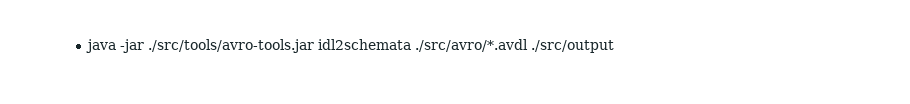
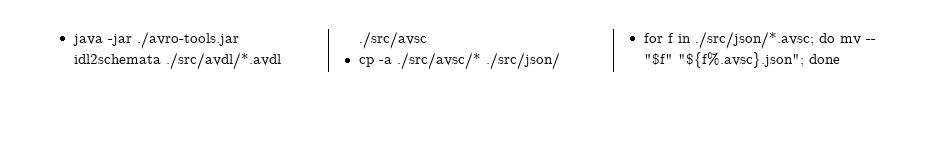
[147,39,614,53] ./src/tools/avro-tools.jar idl2schemata ./src/avro/*.avdl ./src/output -> [136,31,239,49] [73,52,281,70] [358,31,427,49] [358,52,560,70] [643,31,876,49] [643,52,840,68] ./avro-tools.jar idl2schemata ./src/avdl/*.avdl ./src/avsc // cp -a ./src/avsc/* ./src/json/ // for f in ./src/json/*.avsc; do mv -- "$f" "${f%.avsc}.json"; done

